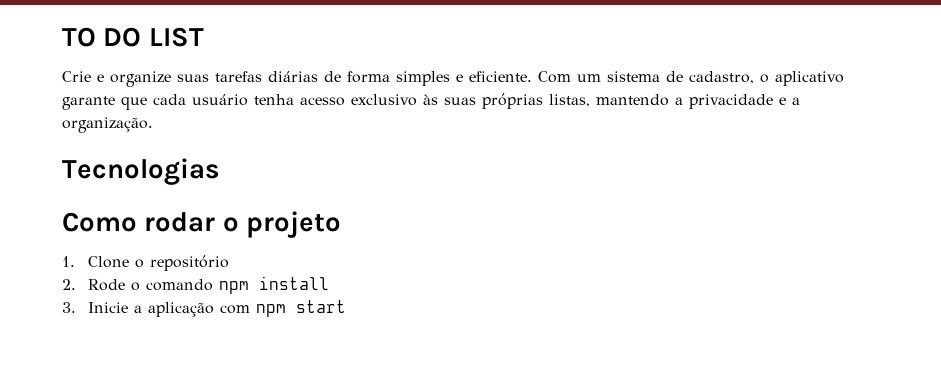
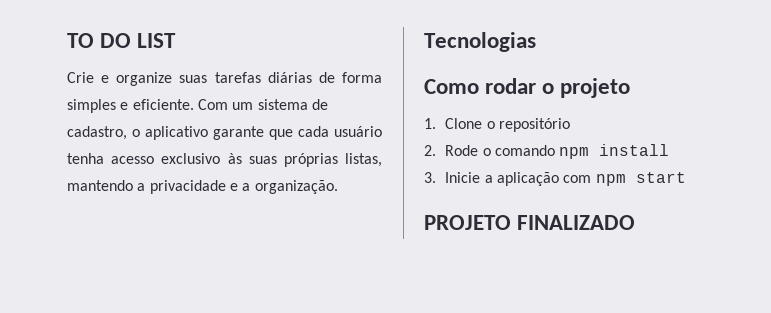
(347, 306) none -> [424,215,636,230] // PROJETO FINALIZADO

